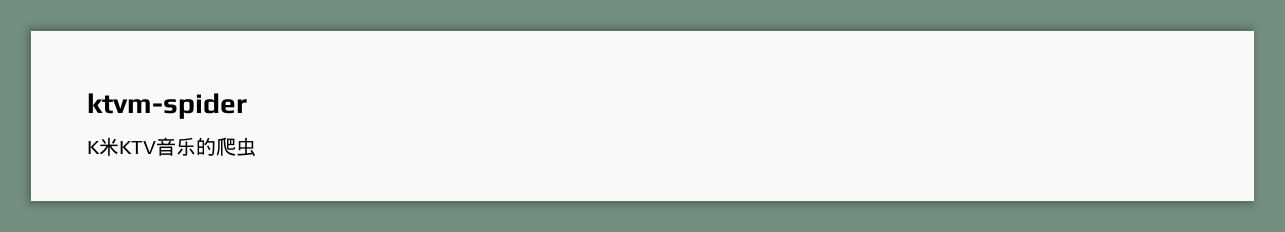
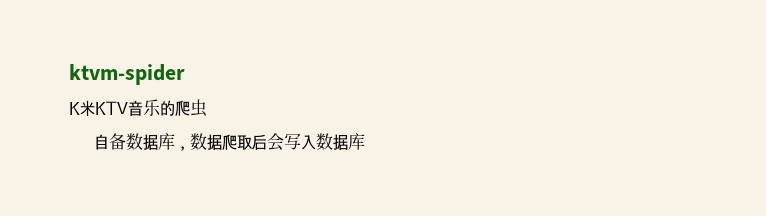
(256, 147) none -> [94,133,366,151] // 自备数据库，数据爬取后会写入数据库

